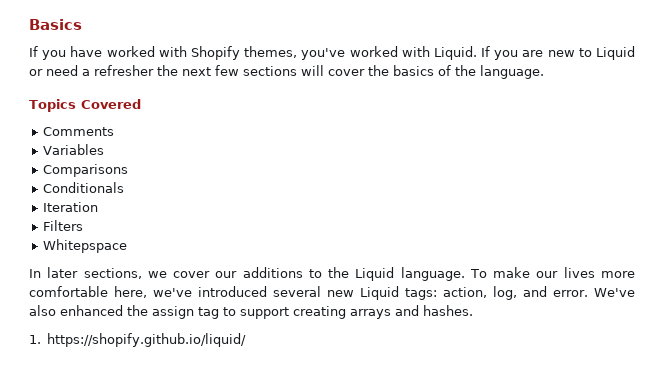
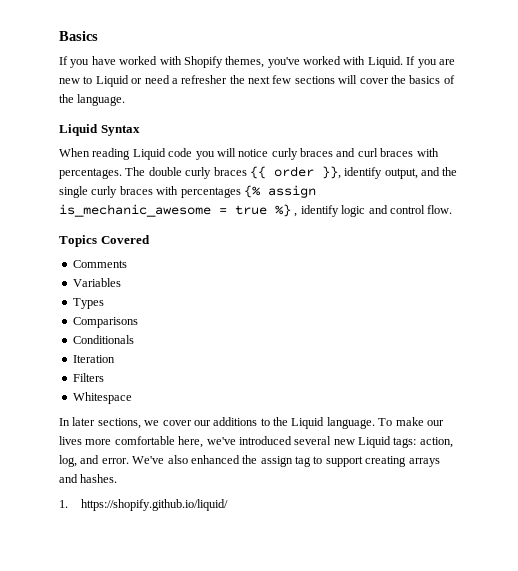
(544, 72) none -> [59,124,140,136] [59,148,439,160] [59,166,458,179] [59,185,316,198] [59,204,453,217] // Liquid Syntax // When reading Liquid code you will notice curly braces and curl braces with percentages. The double curly braces {{ order }}, identify output, and the single curly braces with percentages {% assign is_mechanic_awesome = true %} , identify logic and control flow.
(104, 149) none -> [72,298,104,309] // Types
[42,239,127,253] Whitepspace -> [72,392,132,404] Whitespace

